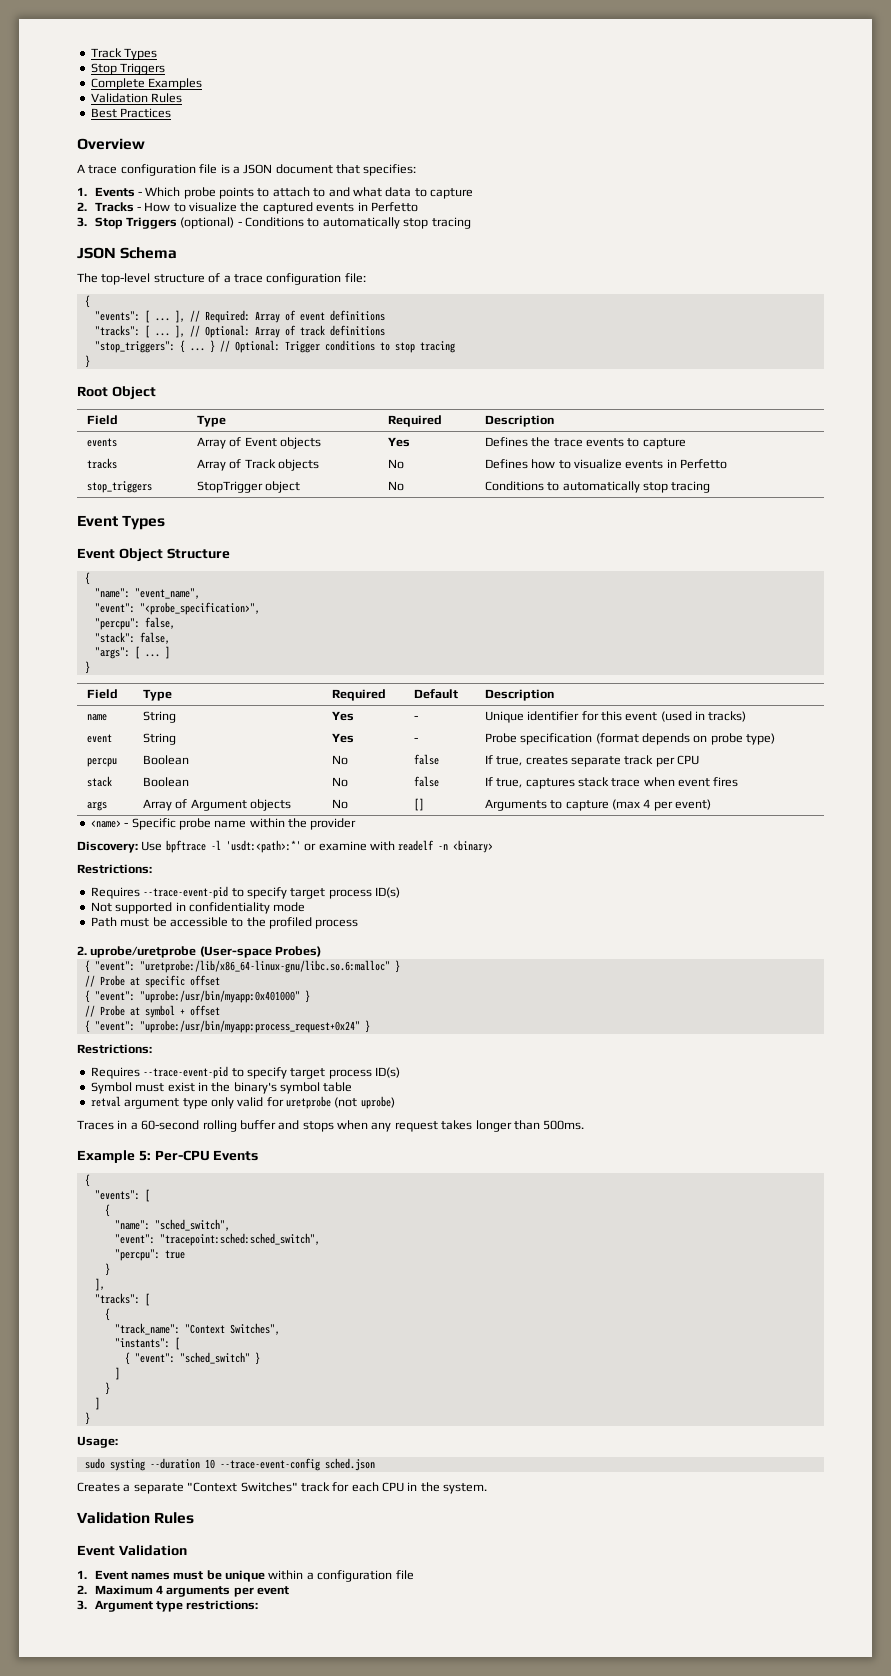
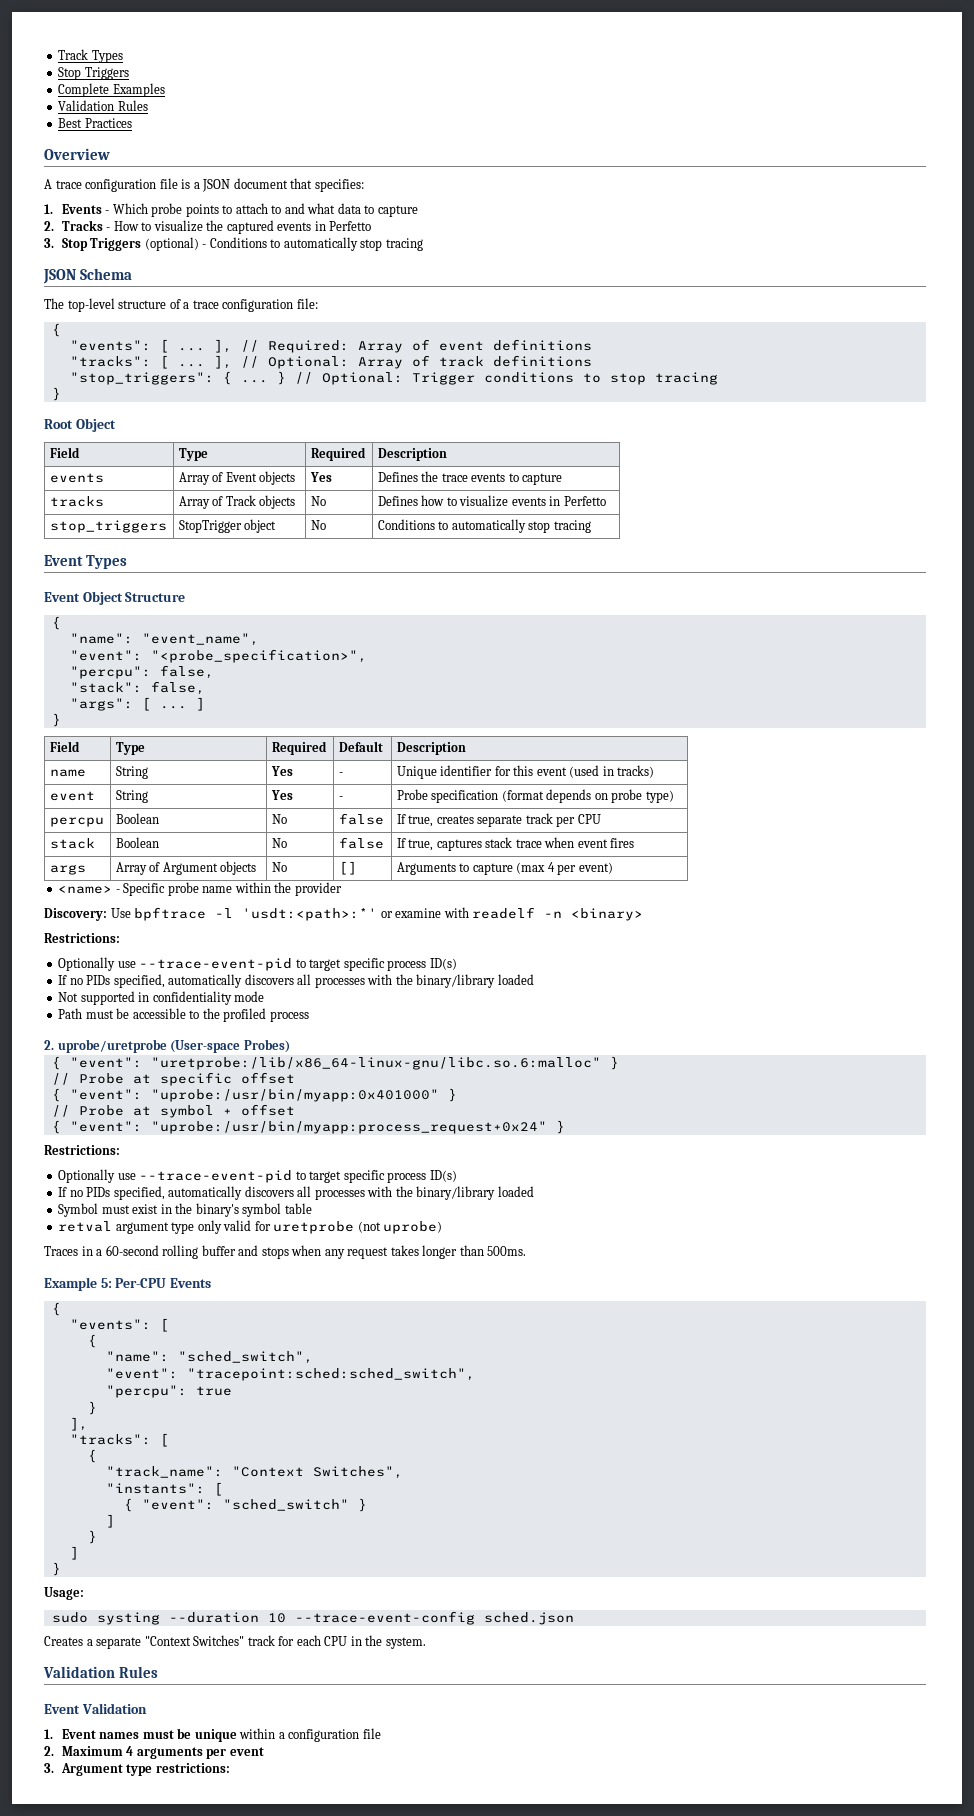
[90,886,400,899] Requires --trace-event-pid to specify target process ID(s) -> [58,957,457,971] [58,974,534,988] Optionally use --trace-event-pid to target specific process ID(s) // If no PIDs specified, automatically discovers all processes with the binary/library loaded
[90,1066,400,1079] Requires --trace-event-pid to specify target process ID(s) -> [58,1169,457,1183] [58,1186,534,1200] Optionally use --trace-event-pid to target specific process ID(s) // If no PIDs specified, automatically discovers all processes with the binary/library loaded

